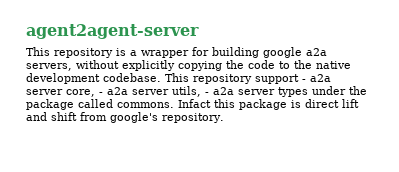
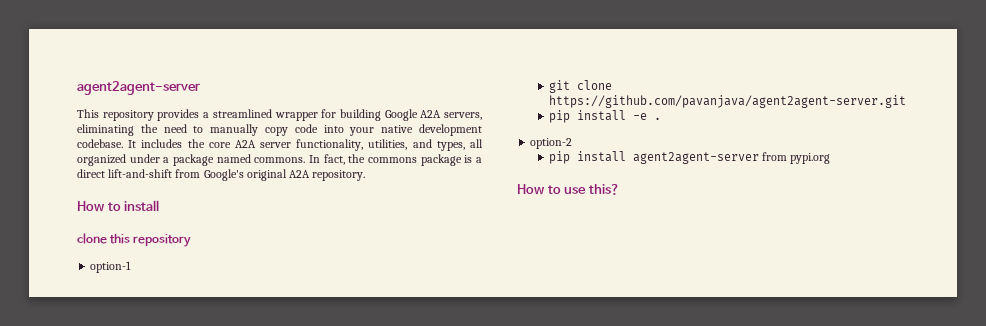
[116,47,327,58] [26,60,351,71] [26,73,331,84] [26,86,367,97] [26,99,359,110] [26,112,224,123] is a wrapper for building google a2a servers, without explicitly copying the code to the native development codebase. This repository support - a2a server core, - a2a server utils, - a2a server types under the package called commons. Infact this package is direct lift and shift from google's repository. -> [157,109,482,121] [77,124,483,136] [77,139,484,151] [77,154,483,166] [77,169,366,181] [77,200,160,212] [77,233,192,247] [90,261,132,273] [548,80,612,93] [548,95,906,108] [548,110,661,123] [530,138,573,149] [548,151,831,164] [517,184,620,195] provides a streamlined wrapper for building Google A2A servers, eliminating the need to manually copy code into your native development codebase. It includes the core A2A server functionality, utilities, and types, all organized under a package named commons. In fact, the commons package is a direct lift-and-shift from Google's original A2A repository. // How to install // clone this repository // option-1 // git clone https://github.com/pavanjava/agent2agent-server.git // pip install -e . // option-2 // pip install agent2agent-server from pypi.org // How to use this?

